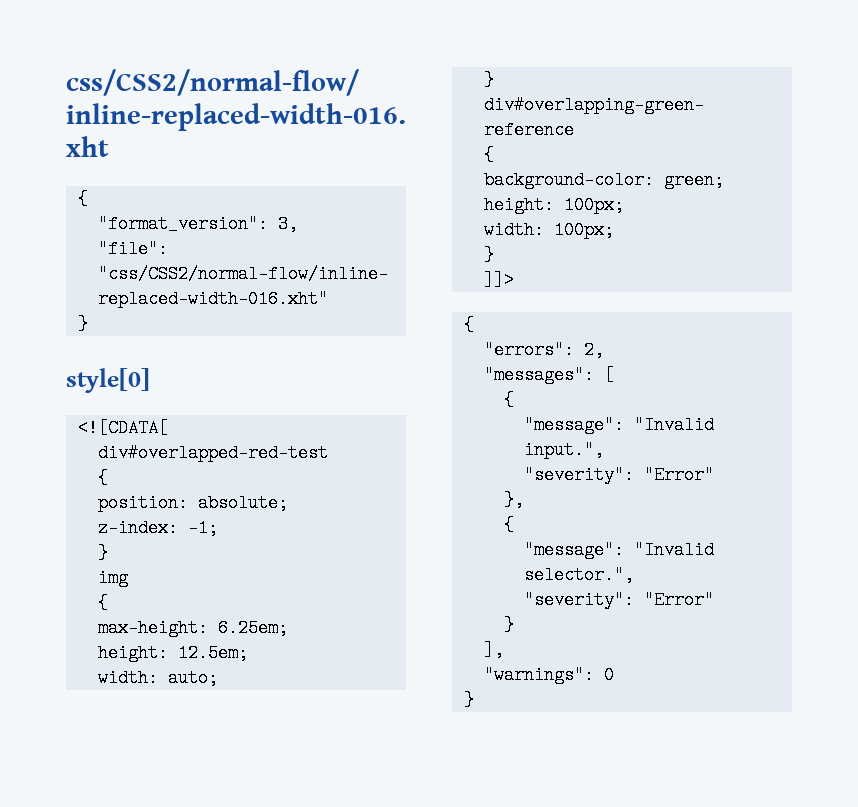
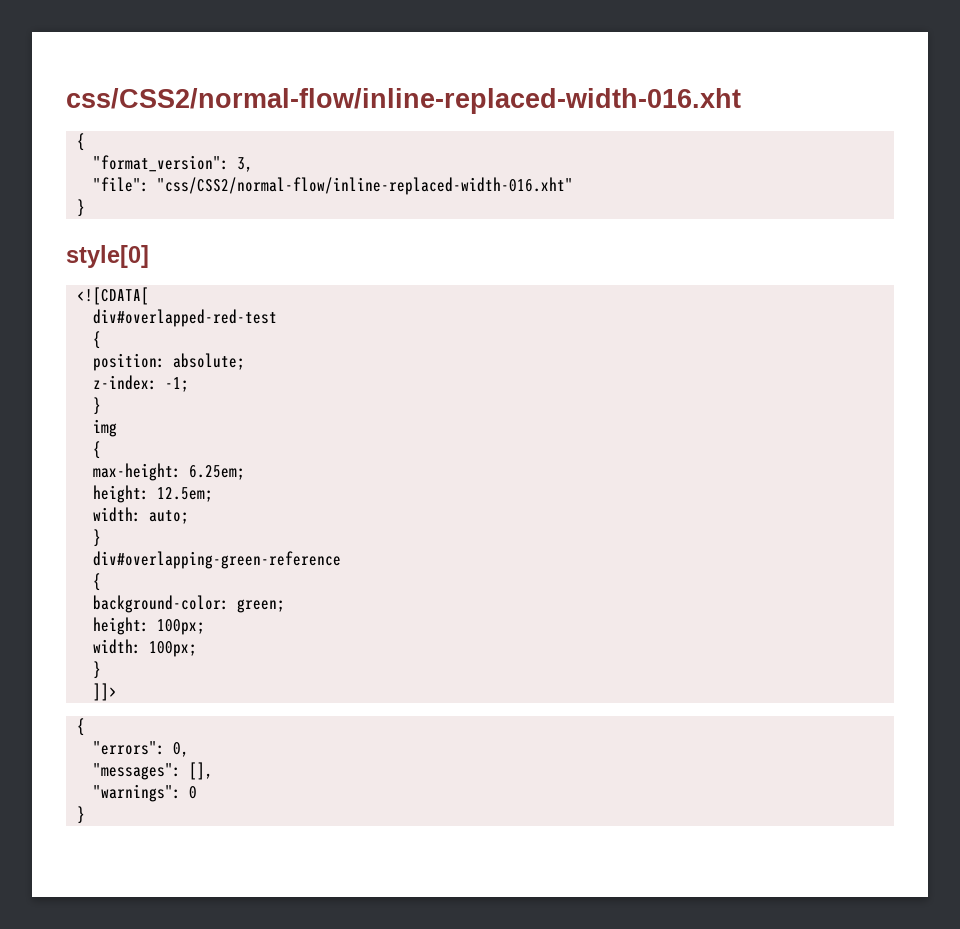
[583,341,604,359] 2, -> [173,742,190,757] 0,
[603,366,614,384] [503,391,514,409] [523,416,714,434] [523,441,604,459] [523,466,714,484] [503,491,524,509] [503,516,514,534] [523,541,714,559] [523,566,634,584] [523,591,714,609] [503,616,514,634] [483,641,504,659] [ // { // "message": "Invalid input.", // "severity": "Error" // }, // { // "message": "Invalid selector.", // "severity": "Error" // } // ], -> [189,762,214,780] [],

